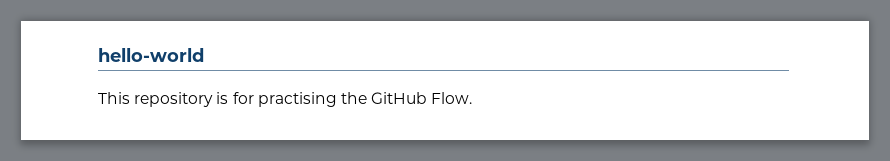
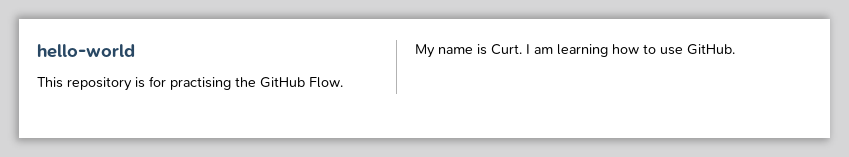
(473, 98) none -> [415,44,735,58] // My name is Curt. I am learning how to use GitHub.

